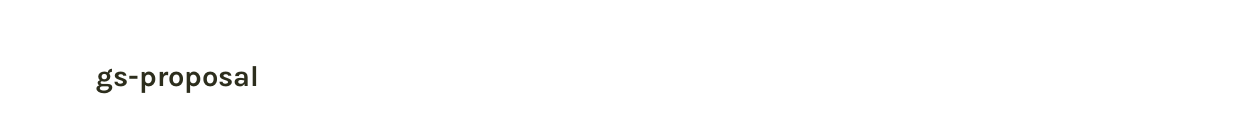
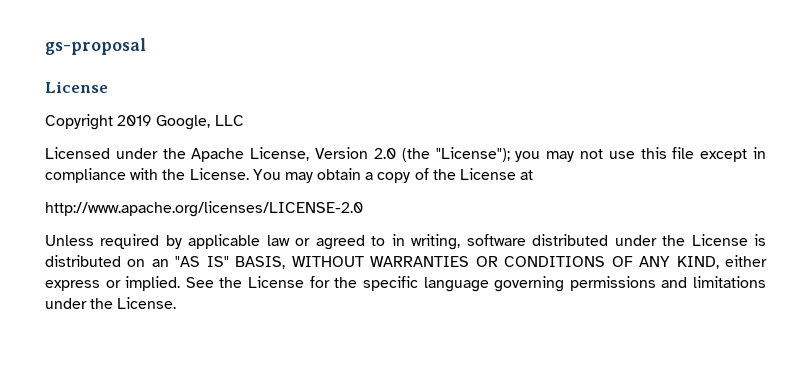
(259, 80) none -> [45,81,108,93] [45,114,244,130] [45,147,766,162] [45,168,534,183] [45,201,363,217] [45,234,766,250] [45,255,767,269] [45,276,767,292] [45,297,177,309] // License // Copyright 2019 Google, LLC // Licensed under the Apache License, Version 2.0 (the "License"); you may not use this file except in compliance with the License. You may obtain a copy of the License at // http://www.apache.org/licenses/LICENSE-2.0 // Unless required by applicable law or agreed to in writing, software distributed under the License is distributed on an "AS IS" BASIS, WITHOUT WARRANTIES OR CONDITIONS OF ANY KIND, either express or implied. See the License for the specific language governing permissions and limitations under the License.

